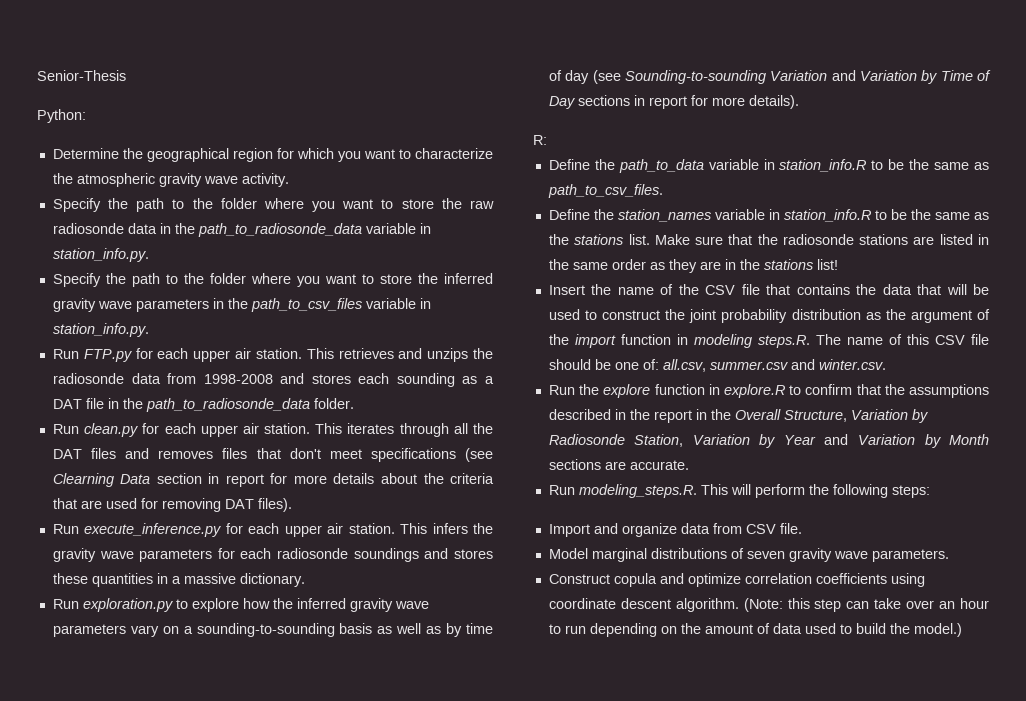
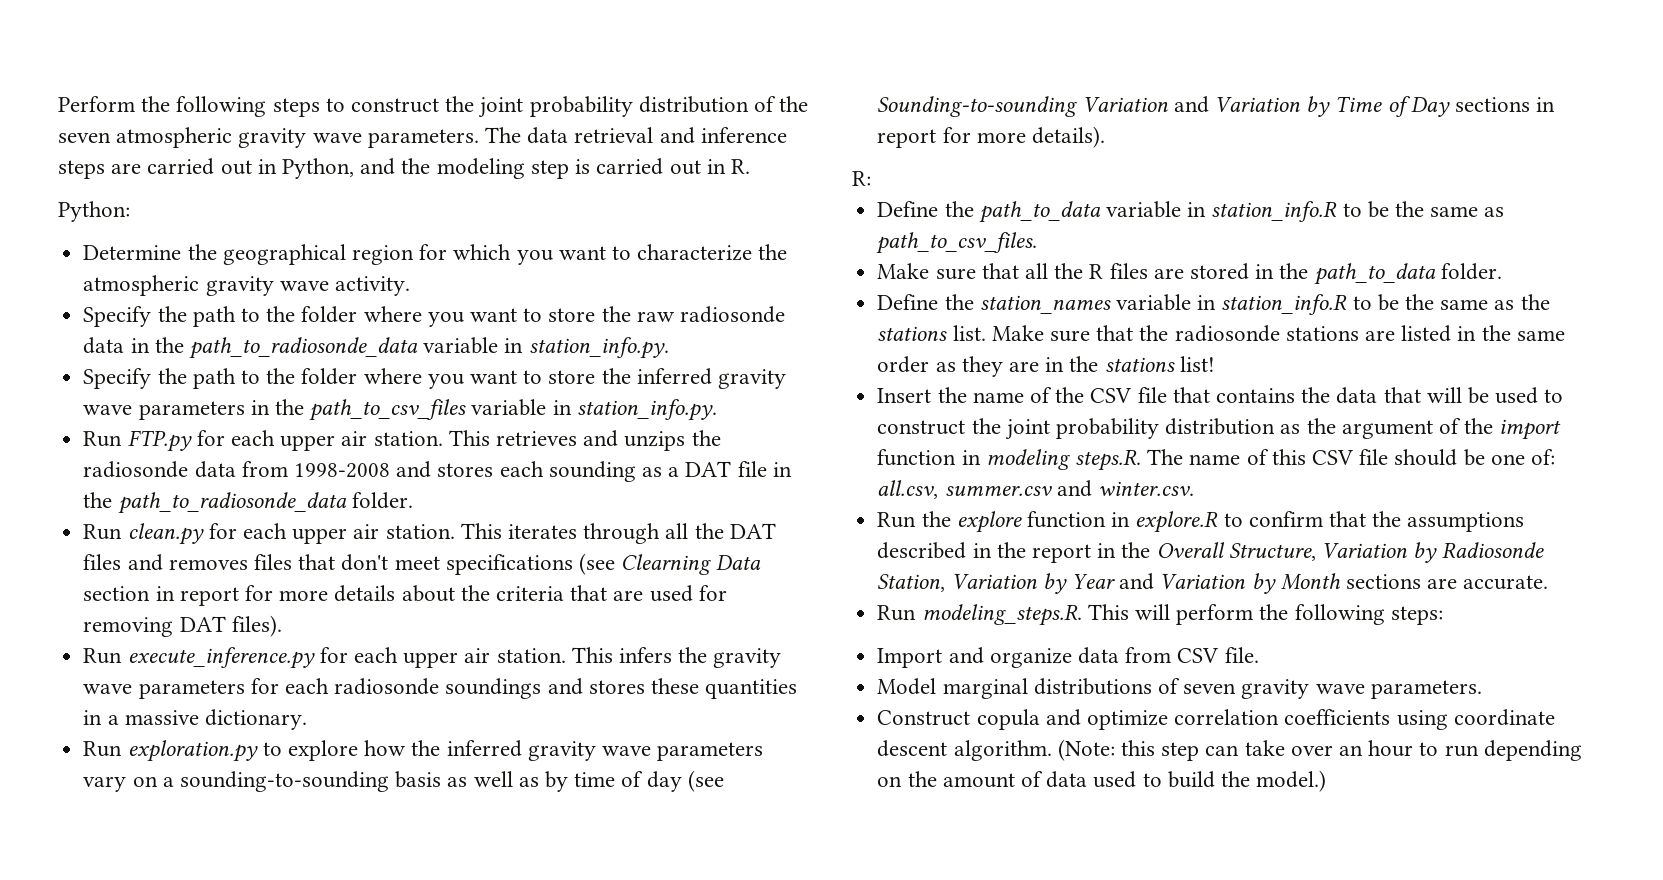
[37,70,126,81] Senior-Thesis -> [58,96,809,118] [58,127,787,148] [58,158,750,179] Perform the following steps to construct the joint probability distribution of the seven atmospheric gravity wave parameters. The data retrieval and inference steps are carried out in Python, and the modeling step is carried out in R.
(663, 191) none -> [877,263,1502,285] // Make sure that all the R files are stored in the path_to_data folder.

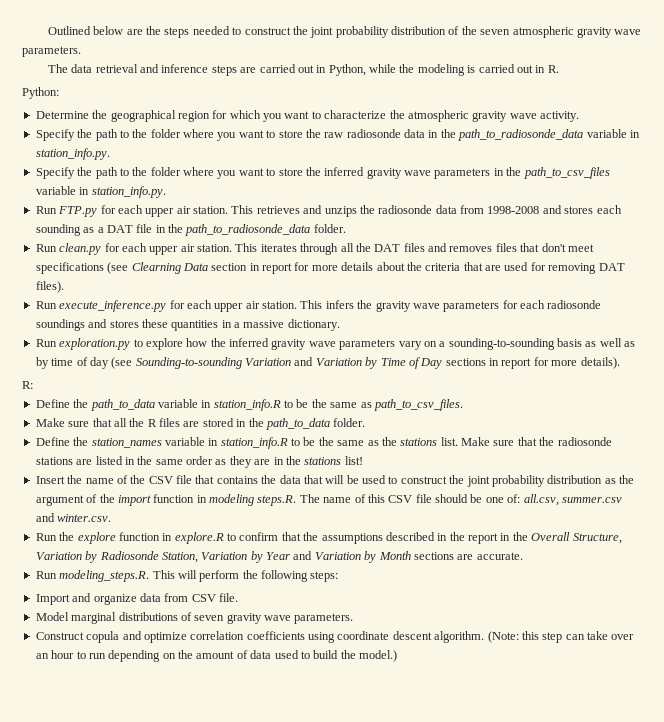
[58,96,320,117] Perform the following steps -> [47,26,230,38] Outlined below are the steps needed
(479, 138) none -> (81, 51) //
[360,158,396,175] and -> [369,64,397,73] while
[530,160,569,179] step -> (465, 70) none

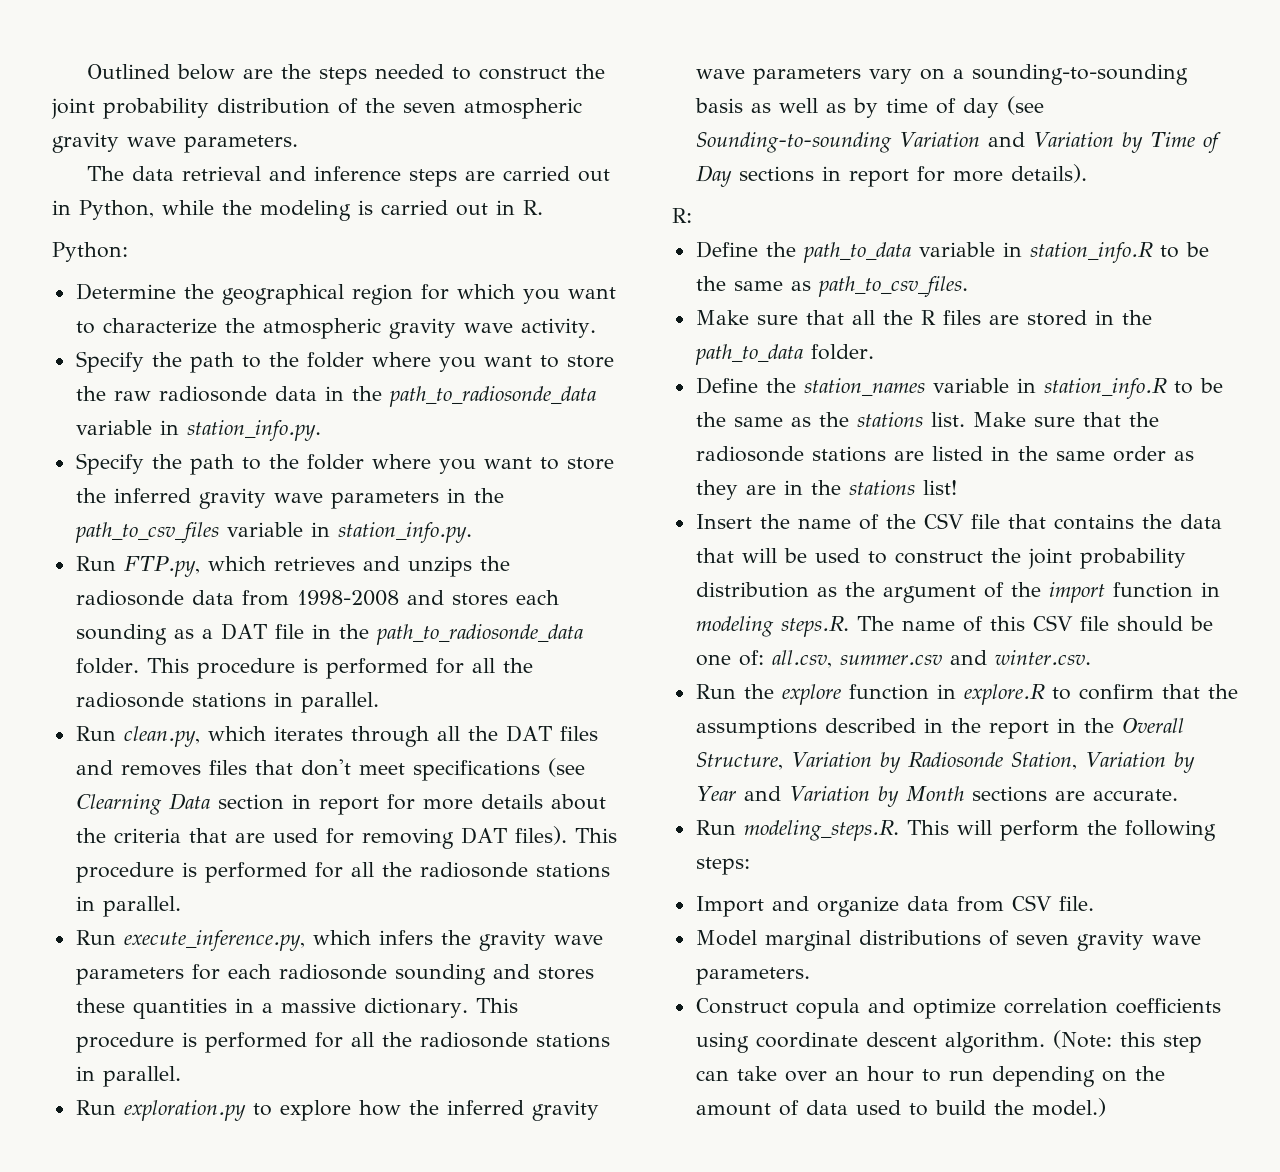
[58,205,254,217] FTP.py for each upper air station. This -> [123,556,266,577] FTP.py, which
[35,243,258,255] // Run clean.py for each upper air station. This -> [146,658,533,679] [75,692,379,713] [75,726,266,747] This procedure is performed for all the radiosonde stations in parallel. // Run clean.py, which
[35,300,323,312] // Run execute_inference.py for each upper air station. This -> [574,828,617,843] [75,862,610,883] [75,896,181,917] [75,930,371,951] This procedure is performed for all the radiosonde stations in parallel. // Run execute_inference.py, which
[35,319,85,331] soundings -> [394,964,486,985] sounding
(340, 325) none -> [475,998,518,1013] [75,1032,610,1053] [75,1066,181,1087] This procedure is performed for all the radiosonde stations in parallel.

